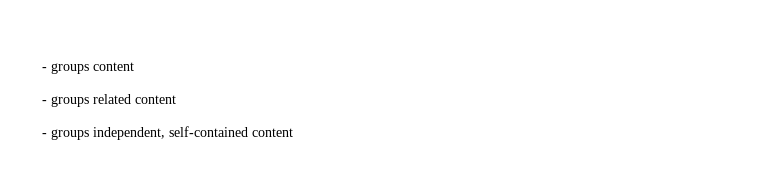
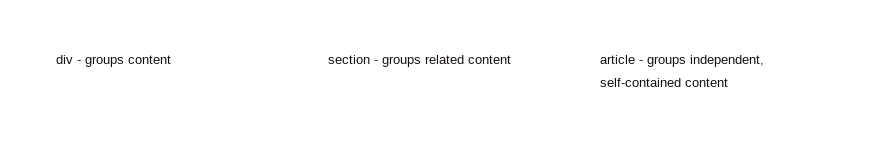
(42, 69) none -> [56,55,73,64] div
(134, 66) none -> [328,55,370,64] section
(176, 99) none -> [600,55,635,64] article

